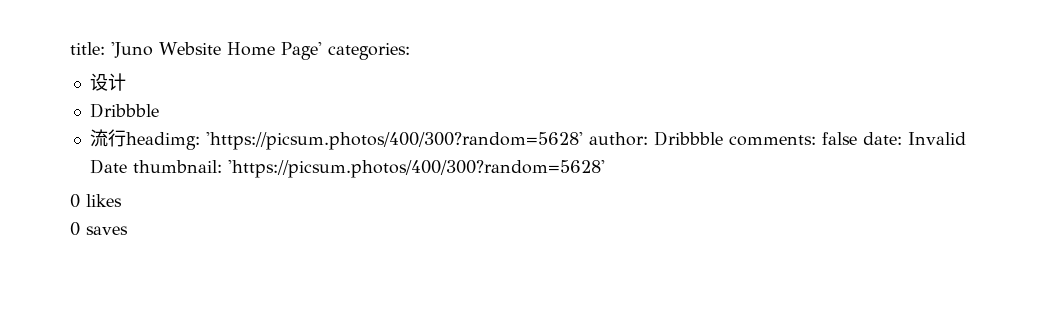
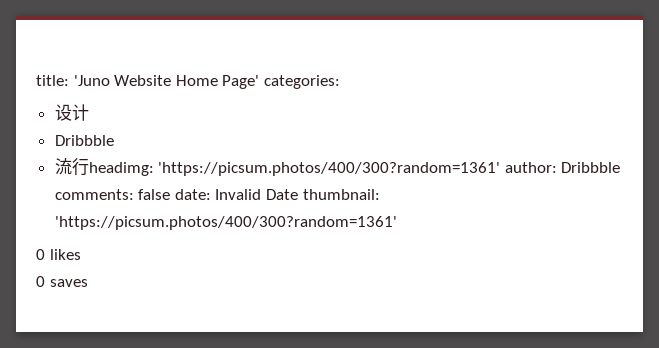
[205,132,583,150] 'https://picsum.photos/400/300?random=5628' -> [158,162,501,176] 'https://picsum.photos/400/300?random=1361'
[227,160,605,178] 'https://picsum.photos/400/300?random=5628' -> [54,216,397,230] 'https://picsum.photos/400/300?random=1361'

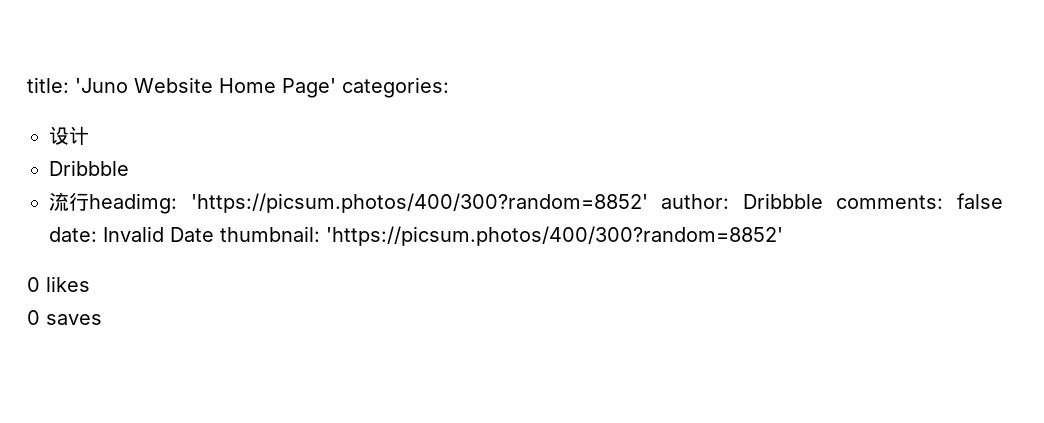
[158,162,501,176] 'https://picsum.photos/400/300?random=1361' -> [190,193,648,213] 'https://picsum.photos/400/300?random=8852'
[54,216,397,230] 'https://picsum.photos/400/300?random=1361' -> [326,226,783,246] 'https://picsum.photos/400/300?random=8852'

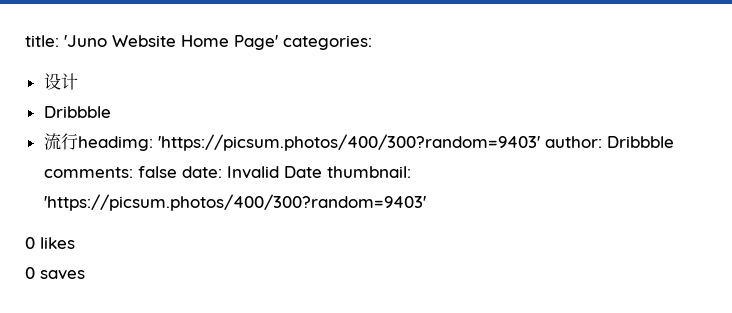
[190,193,648,213] 'https://picsum.photos/400/300?random=8852' -> [157,134,540,151] 'https://picsum.photos/400/300?random=9403'
[326,226,783,246] 'https://picsum.photos/400/300?random=8852' -> [43,194,426,211] 'https://picsum.photos/400/300?random=9403'

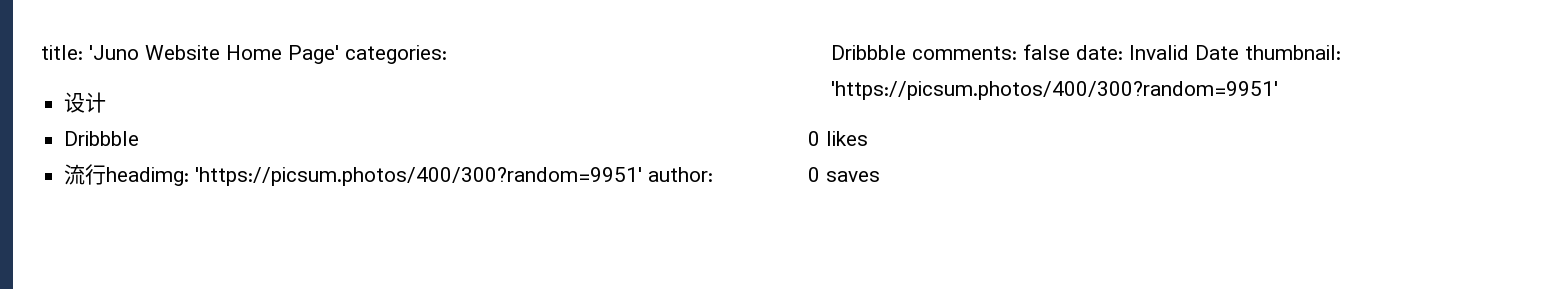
[157,134,540,151] 'https://picsum.photos/400/300?random=9403' -> [195,167,643,186] 'https://picsum.photos/400/300?random=9951'
[43,194,426,211] 'https://picsum.photos/400/300?random=9403' -> [831,81,1279,100] 'https://picsum.photos/400/300?random=9951'

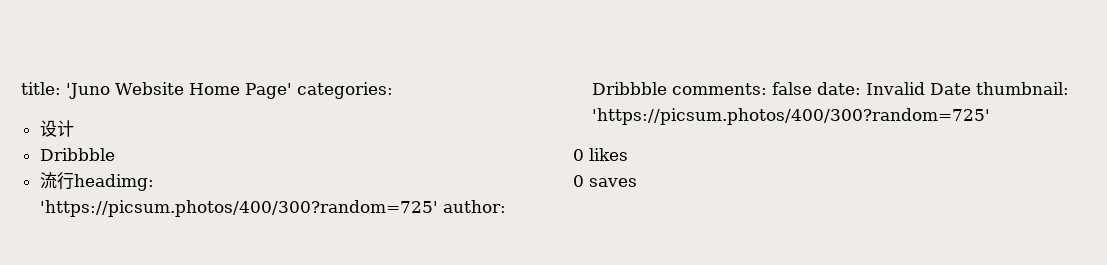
[195,167,643,186] 'https://picsum.photos/400/300?random=9951' -> [39,200,438,217] 'https://picsum.photos/400/300?random=725'
[831,81,1279,100] 'https://picsum.photos/400/300?random=9951' -> [591,108,990,125] 'https://picsum.photos/400/300?random=725'

